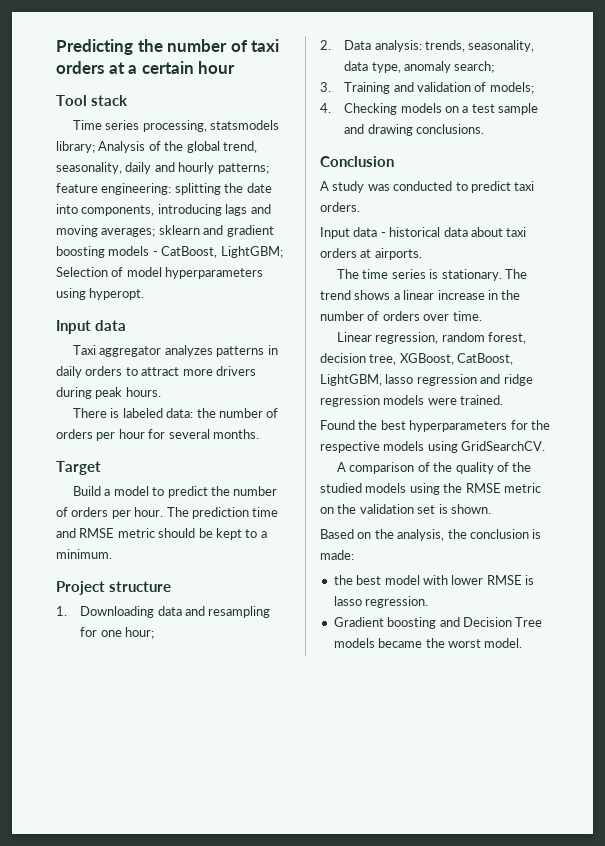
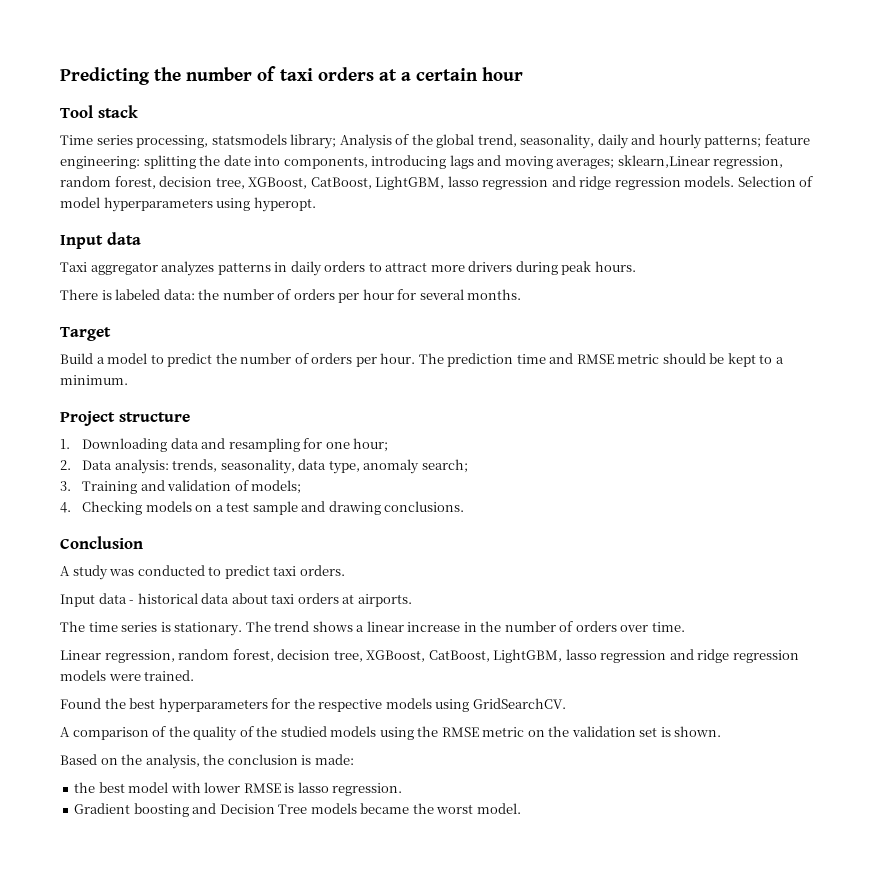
[158,225,274,237] [56,246,283,258] sklearn and gradient boosting models - CatBoost, LightGBM; -> [617,155,784,169] [60,176,735,190] sklearn,Linear regression, random forest, decision tree, XGBoost, CatBoost, LightGBM, lasso regression and ridge regression models.

